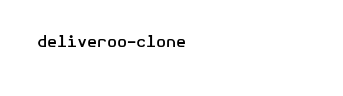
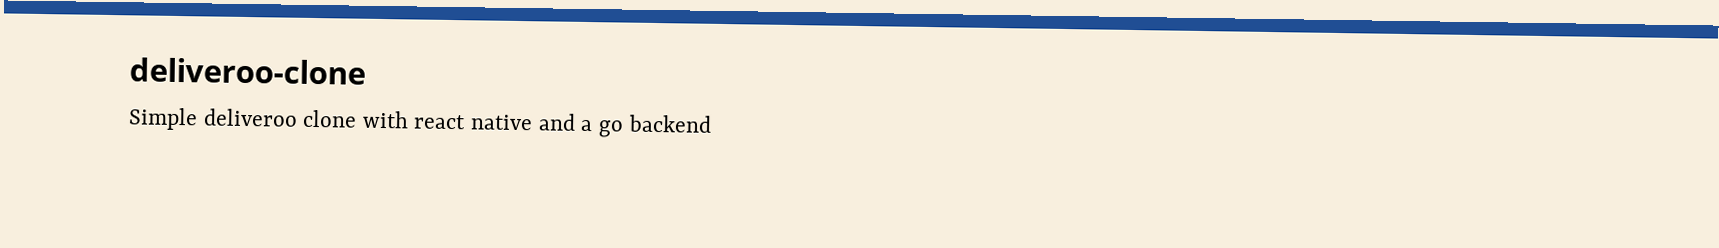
(186, 41) none -> [128,107,712,138] // Simple deliveroo clone with react native and a go backend

